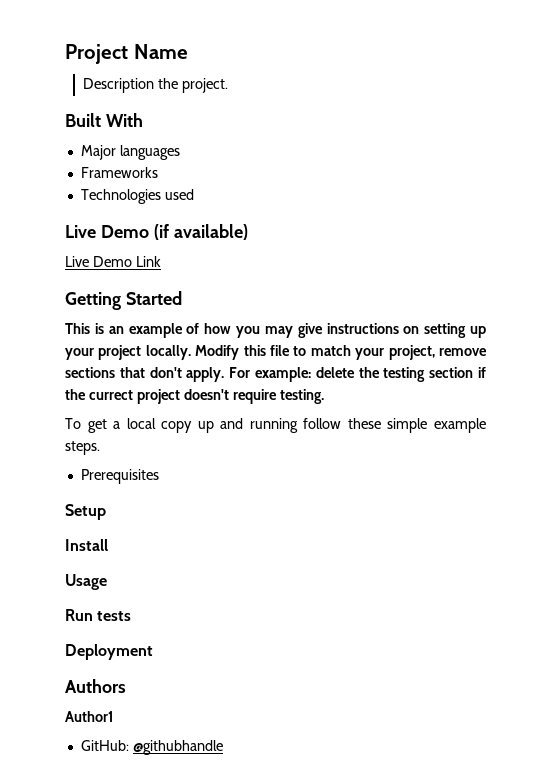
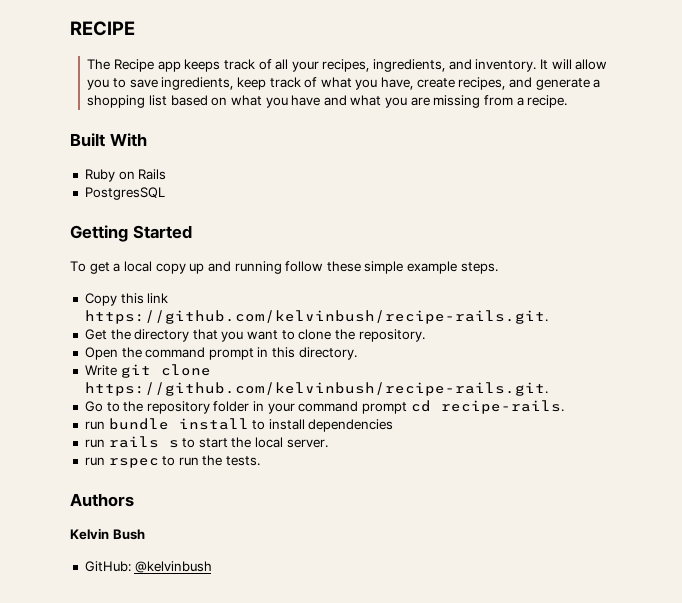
[65,44,188,64] [82,78,228,93] [65,113,143,127] [80,145,180,160] [80,167,158,178] [80,189,194,204] [65,224,248,240] [65,256,161,267] [65,291,182,310] [65,323,486,338] [65,345,487,360] [65,367,487,382] [65,389,324,404] Project Name // Description the project. // Built With // Major languages // Frameworks // Technologies used // Live Demo (if available) // Live Demo Link // Getting Started // This is an example of how you may give instructions on setting up your project locally. Modify this file to match your project, remove sections that don't apply. For example: delete the testing section if the currect project doesn't require testing. -> [70,21,135,36] [87,59,608,72] [87,77,601,90] [87,95,568,108] [70,133,147,147] [84,169,167,182] [84,187,165,200] [70,225,192,242] RECIPE // The Recipe app keeps track of all your recipes, ingredients, and inventory. It will allow you to save ingredients, keep track of what you have, create recipes, and generate a shopping list based on what you have and what you are missing from a recipe. // Built With // Ruby on Rails // PostgresSQL // Getting Started
[80,469,159,484] [65,504,106,520] [65,539,108,551] [65,574,107,590] [65,609,132,621] [65,644,153,660] Prerequisites // Setup // Install // Usage // Run tests // Deployment -> [84,293,169,306] [84,310,548,324] [84,329,425,342] [84,347,357,360] [84,364,211,378] [84,382,548,396] [84,400,564,414] [84,418,394,432] [84,436,328,448] [84,455,261,468] Copy this link https://github.com/kelvinbush/recipe-rails.git. // Get the directory that you want to clone the repository. // Open the command prompt in this directory. // Write git clone https://github.com/kelvinbush/recipe-rails.git. // Go to the repository folder in your command prompt cd recipe-rails. // run bundle install to install dependencies // run rails s to start the local server. // run rspec to run the tests.
[65,711,113,722] Author1 -> [70,528,145,540] Kelvin Bush
[132,740,223,755] @githubhandle -> [134,561,212,573] @kelvinbush

